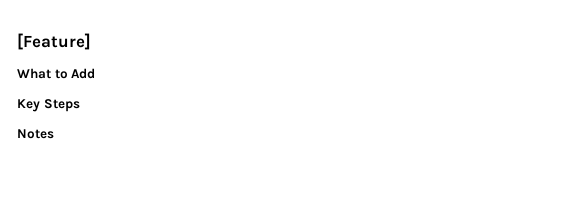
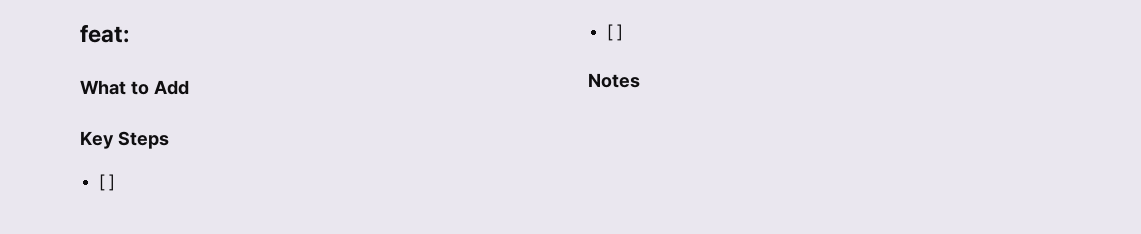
[17,33,91,50] [Feature] -> [80,24,129,43] feat:
(80, 105) none -> [98,174,116,191] [606,24,624,41] // [ ] // [ ]

